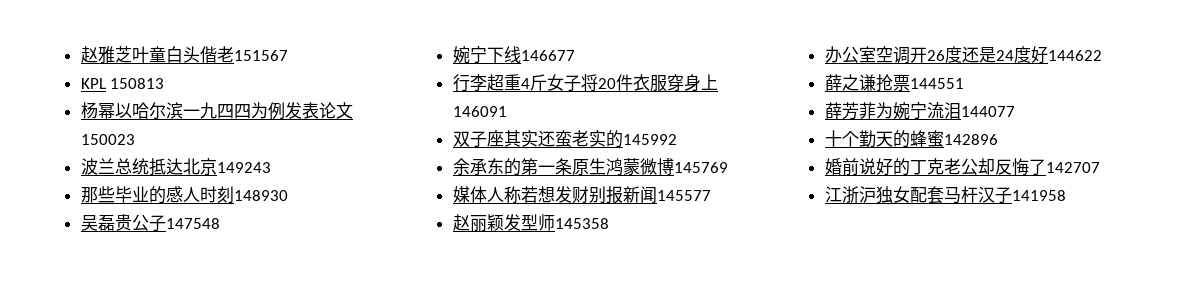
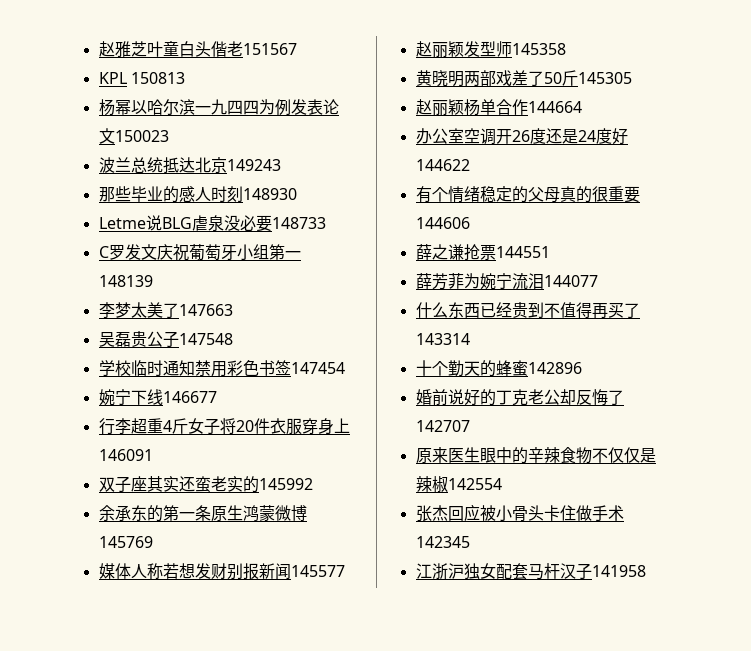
[80,214,220,232] 吴磊贵公子147548 -> [98,215,326,232] [98,244,301,261] [98,275,153,287] [98,302,233,318] [98,331,233,348] [98,360,345,377] Letme说BLG虐泉没必要148733 // C罗发文庆祝葡萄牙小组第一148139 // 李梦太美了147663 // 吴磊贵公子147548 // 学校临时通知禁用彩色书签147454
(609, 223) none -> [415,70,632,87] [415,99,582,116] // 黄晓明两部戏差了50斤145305 // 赵丽颖杨单合作144664
(1102, 55) none -> [415,186,640,203] [415,217,470,229] // 有个情绪稳定的父母真的很重要144606
(1015, 111) none -> [415,302,640,319] [415,333,470,345] // 什么东西已经贵到不值得再买了143314
(1100, 167) none -> [415,447,656,464] [415,476,502,493] [415,504,624,522] [415,536,470,548] // 原来医生眼中的辛辣食物不仅仅是辣椒142554 // 张杰回应被小骨头卡住做手术142345

